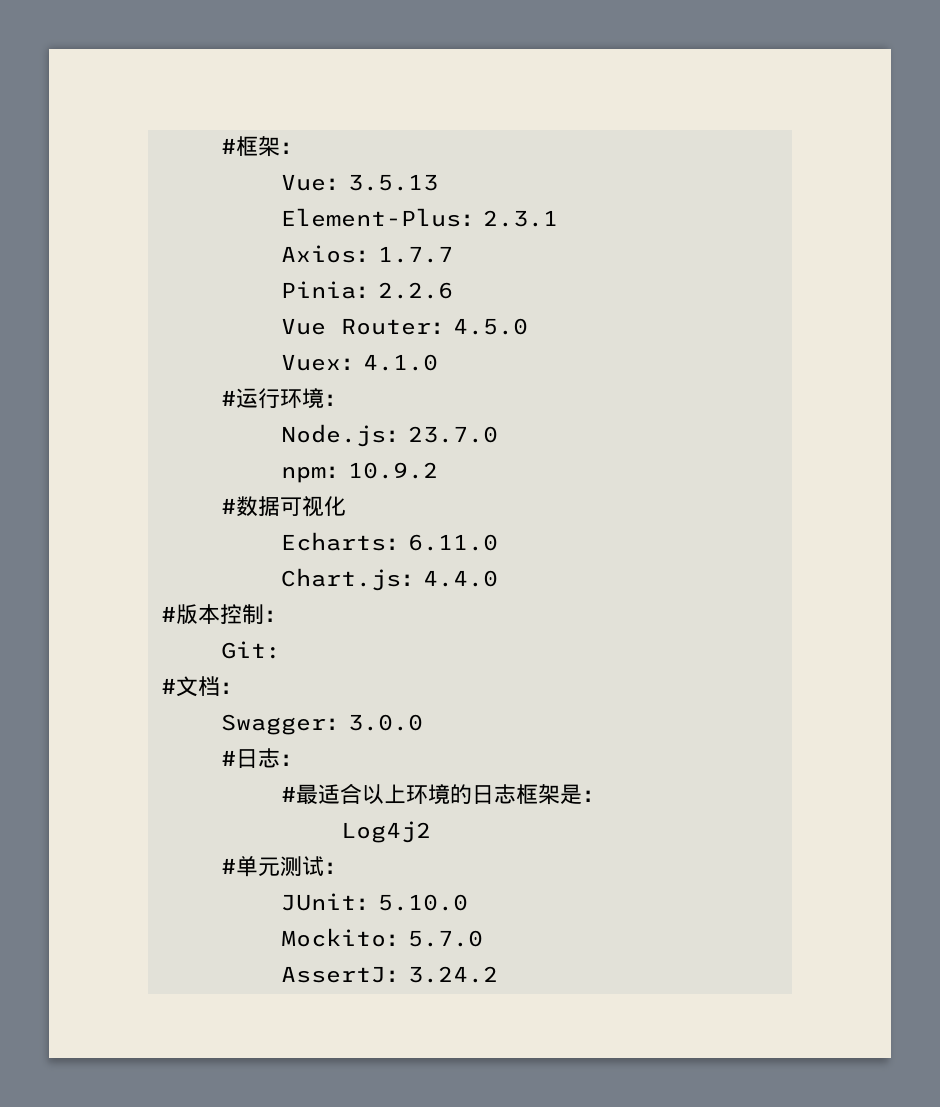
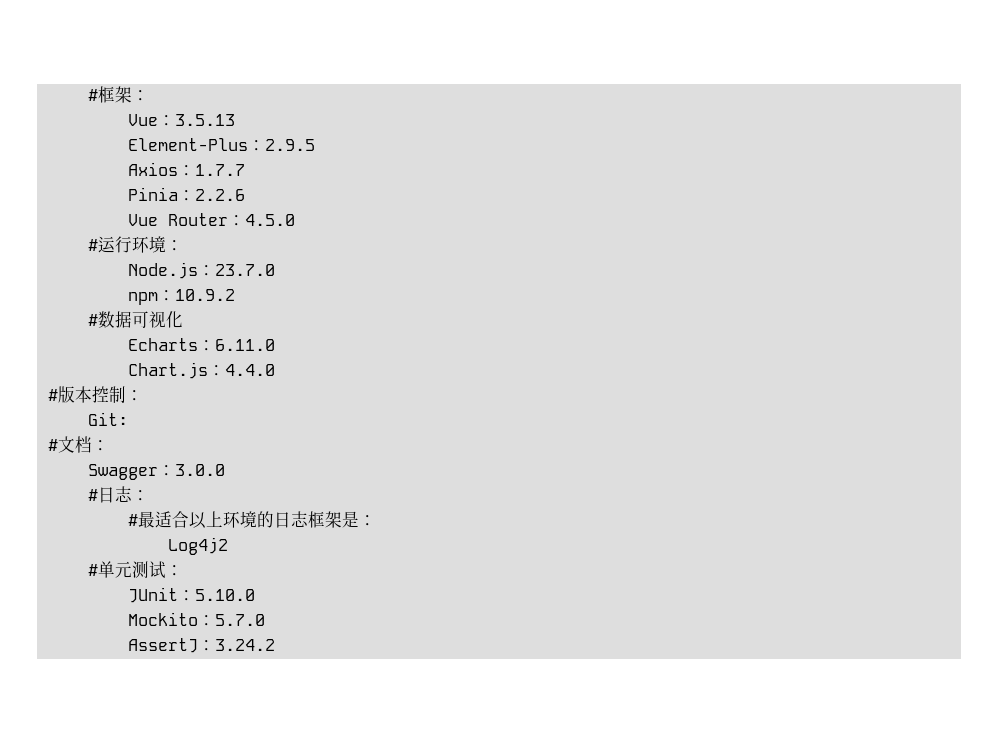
[483,210,559,227] 2.3.1 -> [264,139,315,151] 2.9.5
[281,354,439,371] // Vuex：4.1.0 -> (295, 220) none

